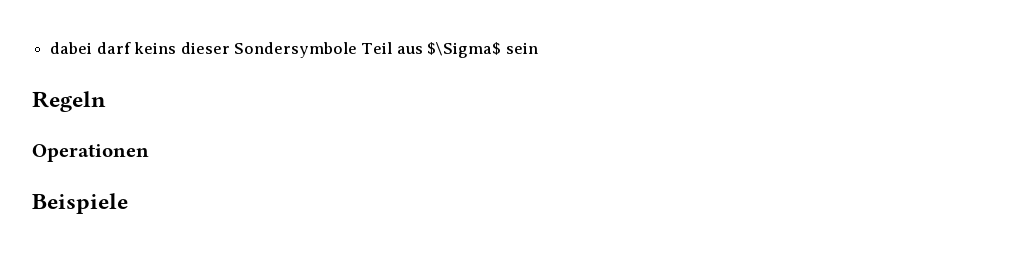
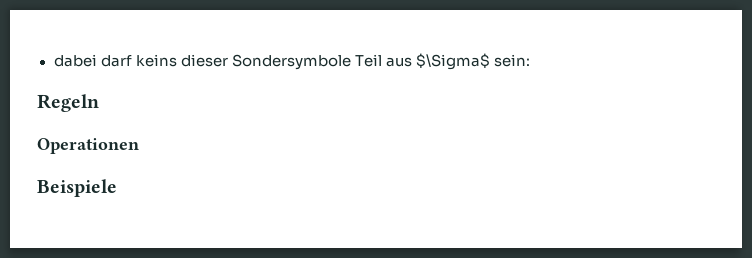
[505,42,538,54] sein -> [493,54,530,67] sein:

